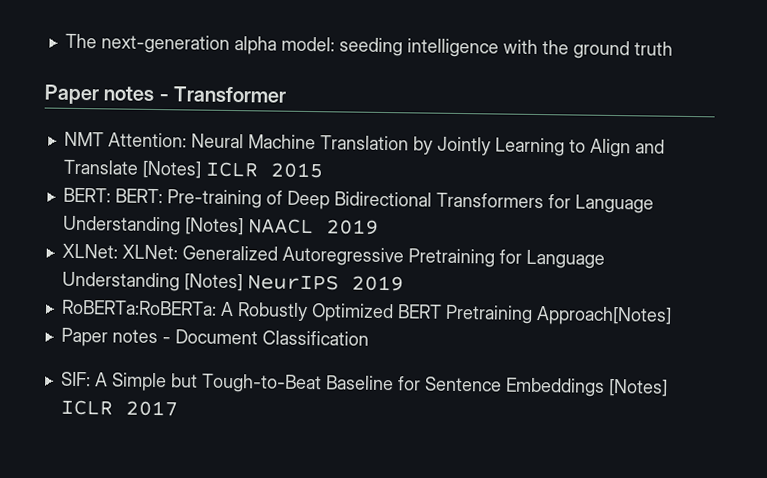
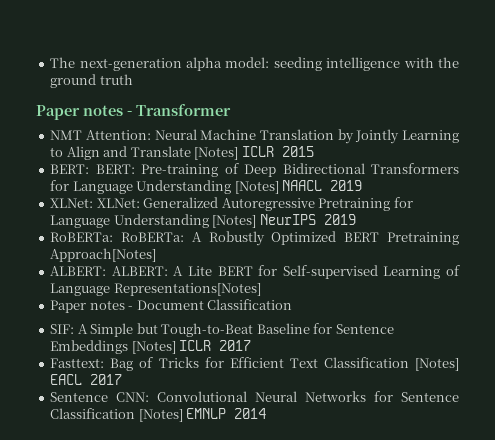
[60,299,217,316] RoBERTa:RoBERTa: -> [50,232,185,242] RoBERTa: RoBERTa:
(672, 316) none -> [50,265,460,279] [50,283,261,296] // ALBERT: ALBERT: A Lite BERT for Self-supervised Learning of Language Representations[Notes]
(178, 408) none -> [50,357,459,371] [50,374,123,385] [50,391,459,402] [50,408,267,422] // Fasttext: Bag of Tricks for Efficient Text Classification [Notes] EACL 2017 // Sentence CNN: Convolutional Neural Networks for Sentence Classification [Notes] EMNLP 2014

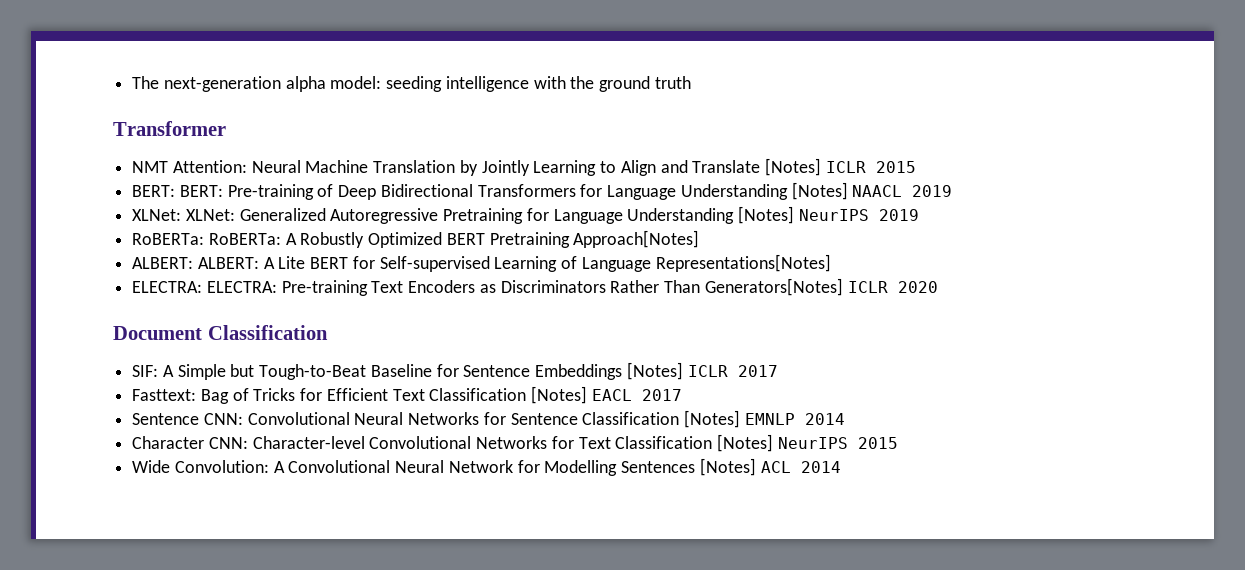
[36,105,132,120] Paper notes - -> (691, 82) none
[50,300,134,313] Paper notes - -> [132,278,938,296] ELECTRA: ELECTRA: Pre-training Text Encoders as Discriminators Rather Than Generators[Notes] ICLR 2020 //
(267, 413) none -> [132,434,898,452] [132,458,841,476] // Character CNN: Character-level Convolutional Networks for Text Classification [Notes] NeurIPS 2015 // Wide Convolution: A Convolutional Neural Network for Modelling Sentences [Notes] ACL 2014

